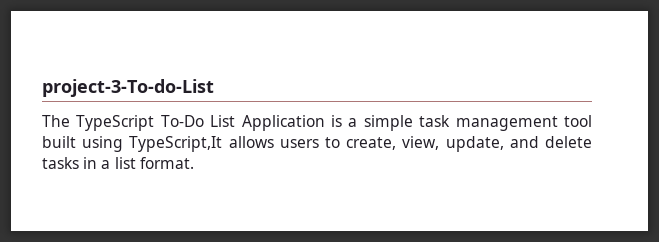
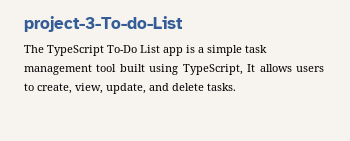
[241,115,325,131] Application -> [163,47,183,56] app
[129,136,223,152] TypeScript,It -> [182,64,256,75] TypeScript, It
[42,157,194,169] tasks in a list format. -> [207,83,236,91] tasks.

